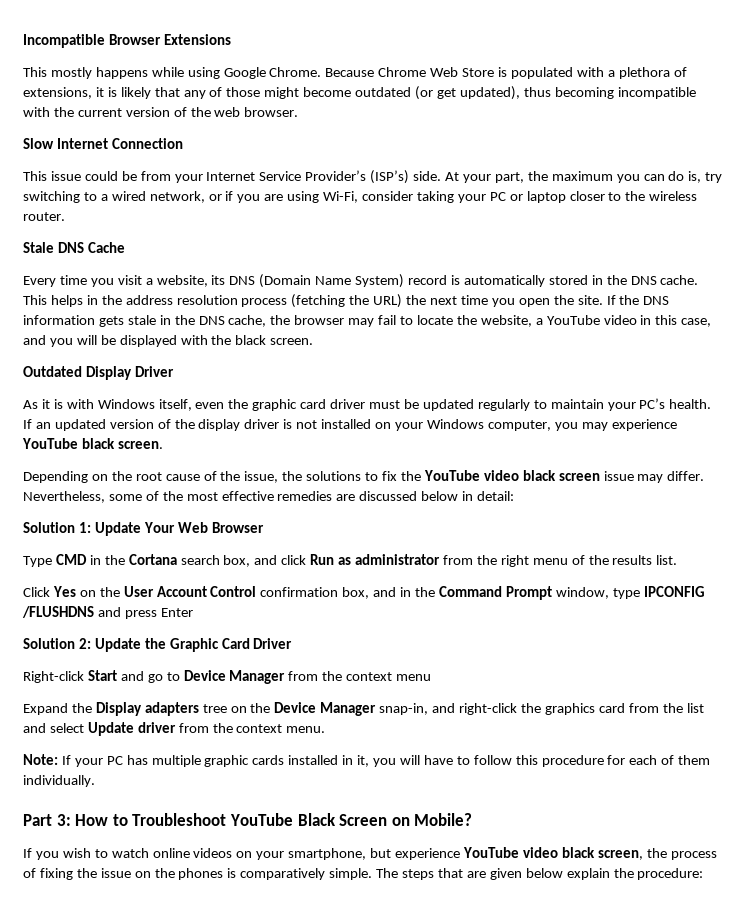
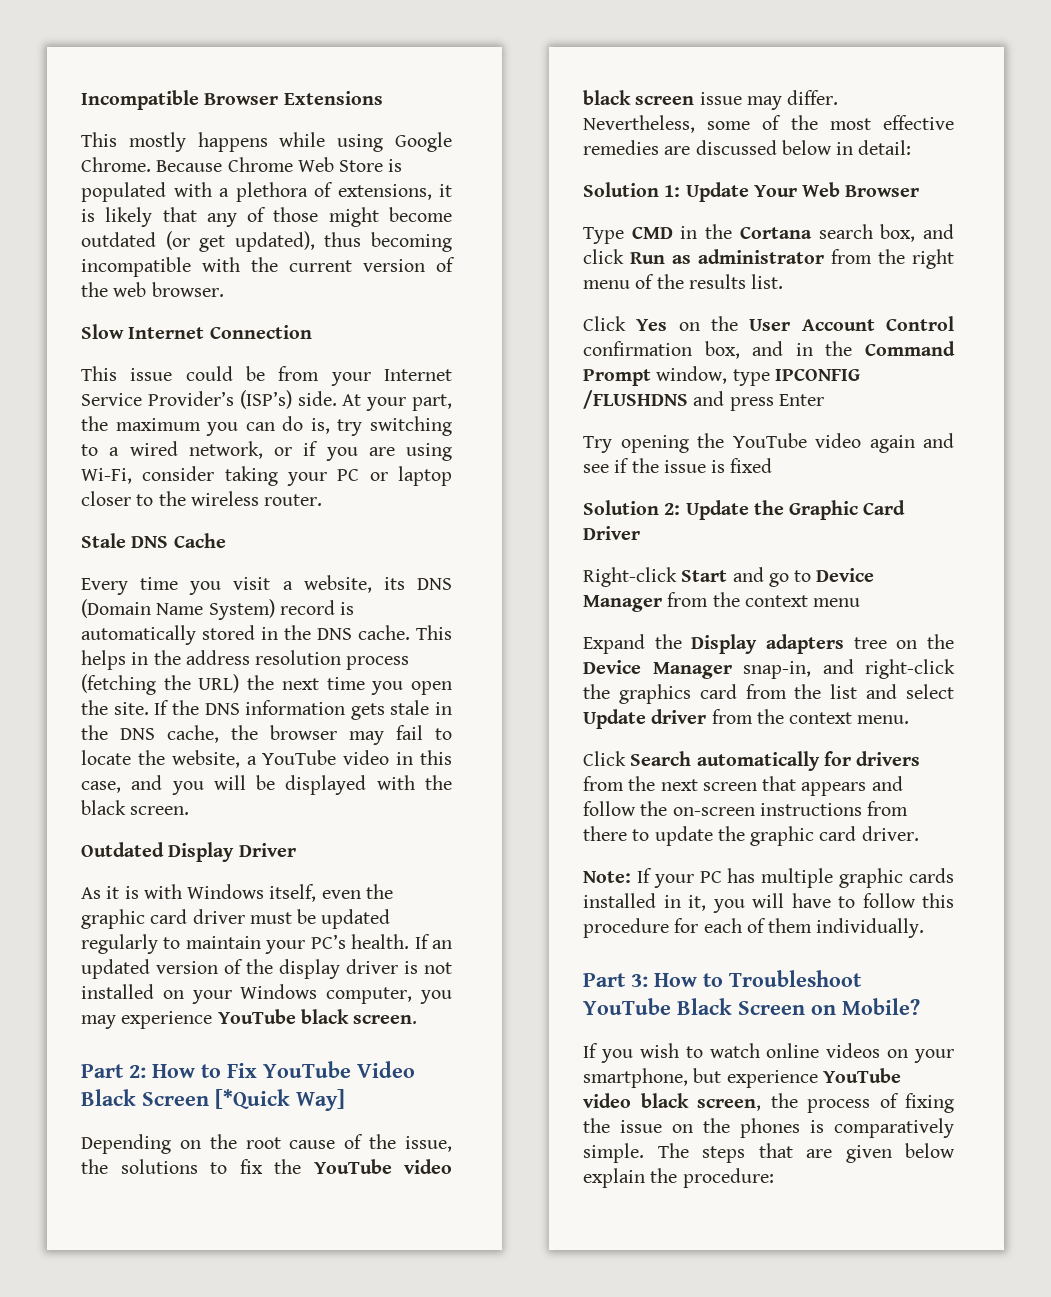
(163, 445) none -> [81,1061,415,1078] [81,1089,345,1111] // Part 2: How to Fix YouTube Video Black Screen [*Quick Way]
(193, 612) none -> [583,433,954,453] [583,458,773,473] // Try opening the YouTube video again and see if the issue is fixed
(326, 729) none -> [583,751,921,771] [583,776,903,796] [583,801,909,816] [583,826,919,846] // Click Search automatically for drivers from the next screen that appears and follow the on-screen instructions from there to update the graphic card driver.

